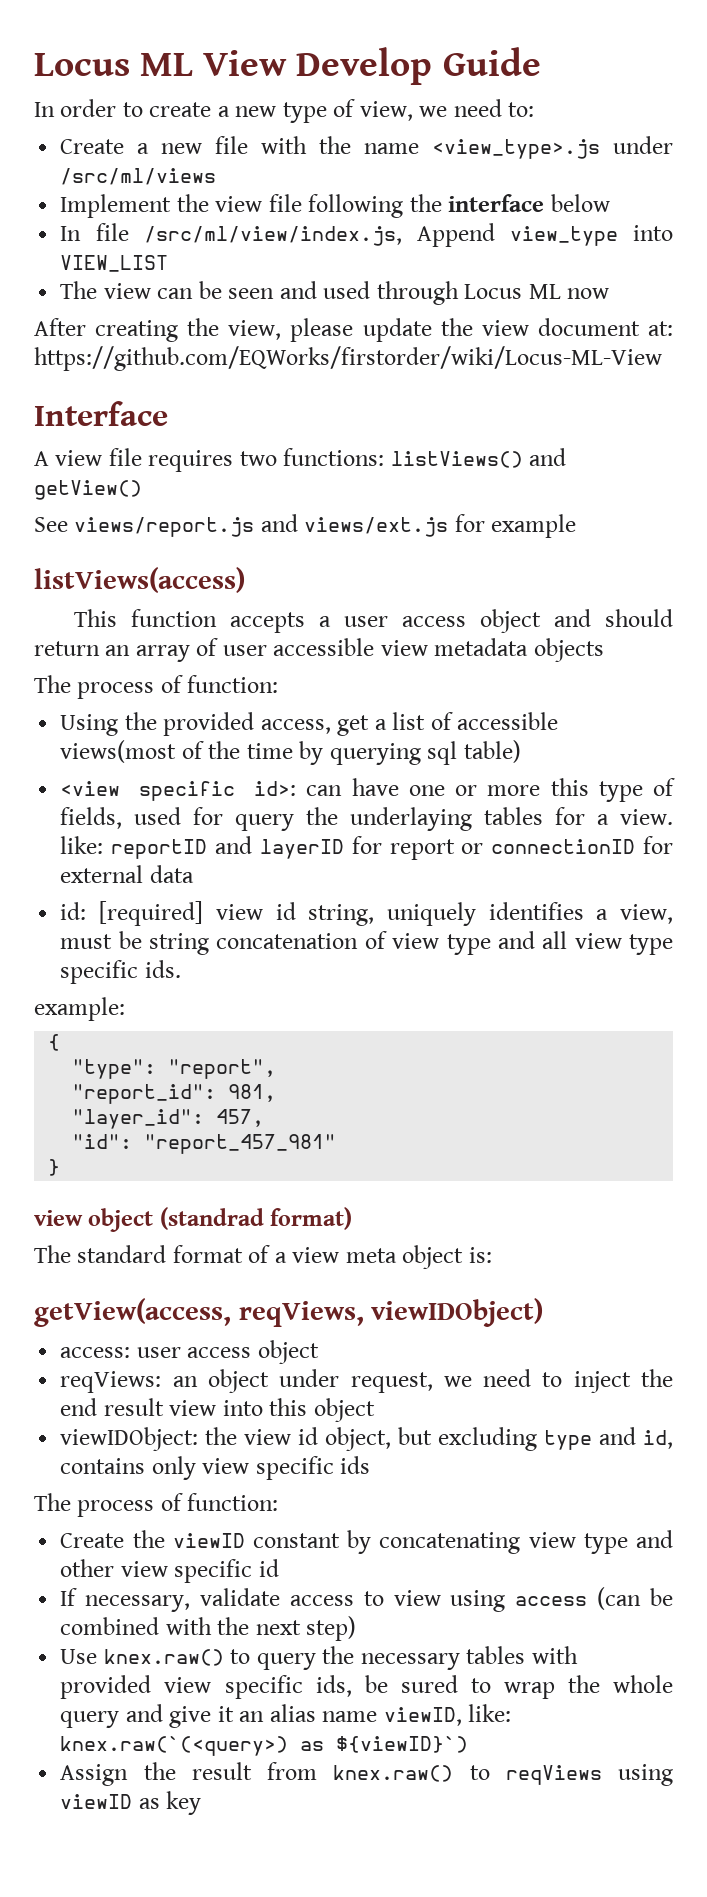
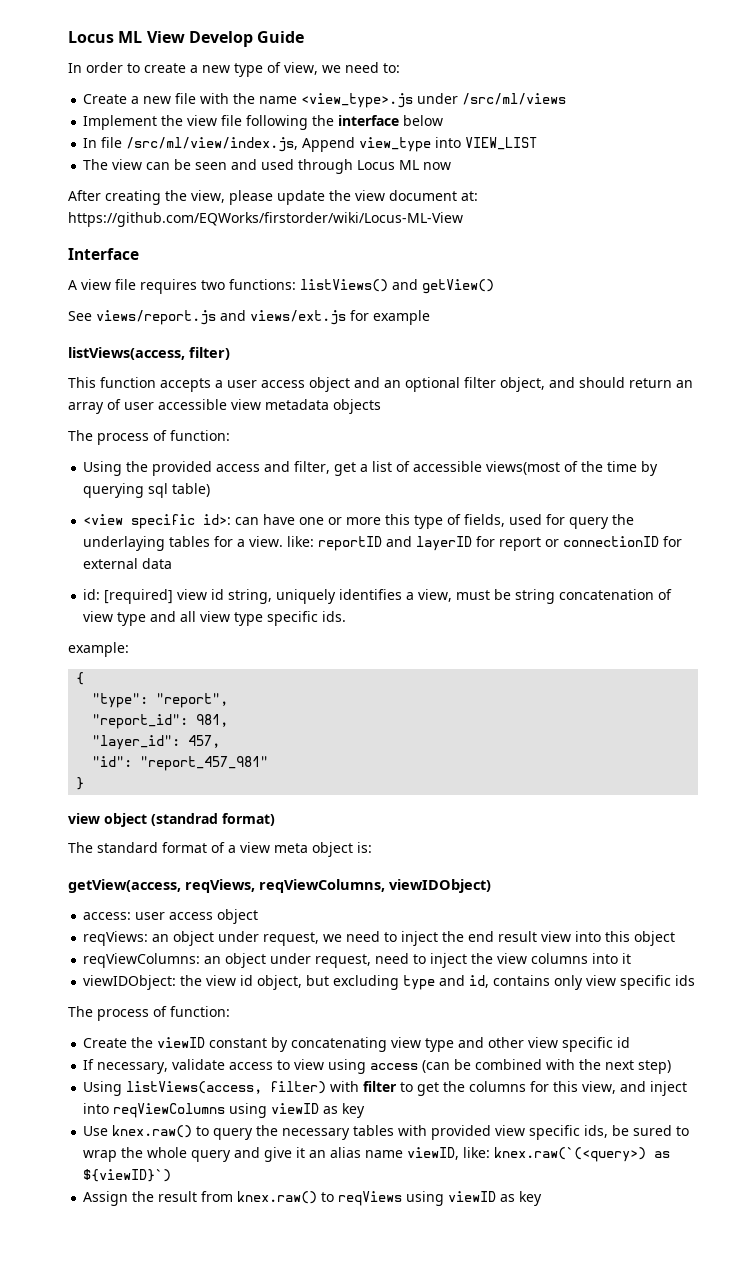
[34,567,245,593] listViews(access) -> [68,347,230,360] listViews(access, filter)
(591, 618) none -> [384,377,575,392] an optional filter object, and
[260,719,331,734] access, -> [216,461,331,474] access and filter,
(364, 1314) none -> [259,879,385,893] reqViewColumns,
(375, 1410) none -> [83,953,632,968] // reqViewColumns: an object under request, need to inject the view columns into it
(357, 1628) none -> [83,1081,688,1096] [83,1103,366,1118] // Using listViews(access, filter) with filter to get the columns for this view, and inject into reqViewColumns using viewID as key

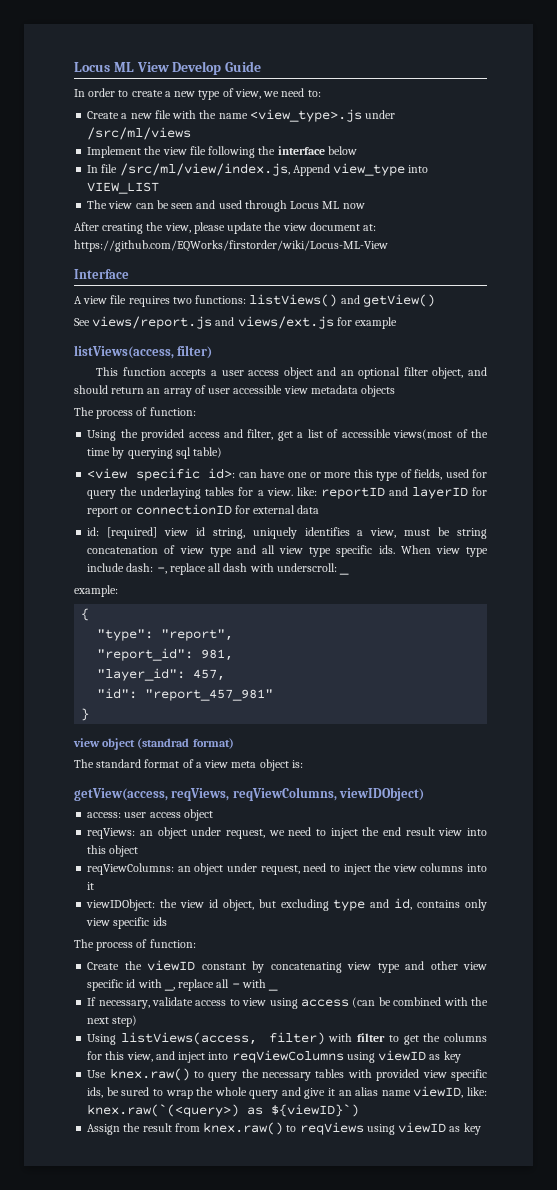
(347, 616) none -> [400,545,488,557] [87,563,337,575] [339,572,350,575] When view type include dash: -, replace all dash with underscroll: _
(631, 1042) none -> [137,979,266,991] [268,988,279,991] with _, replace all - with _

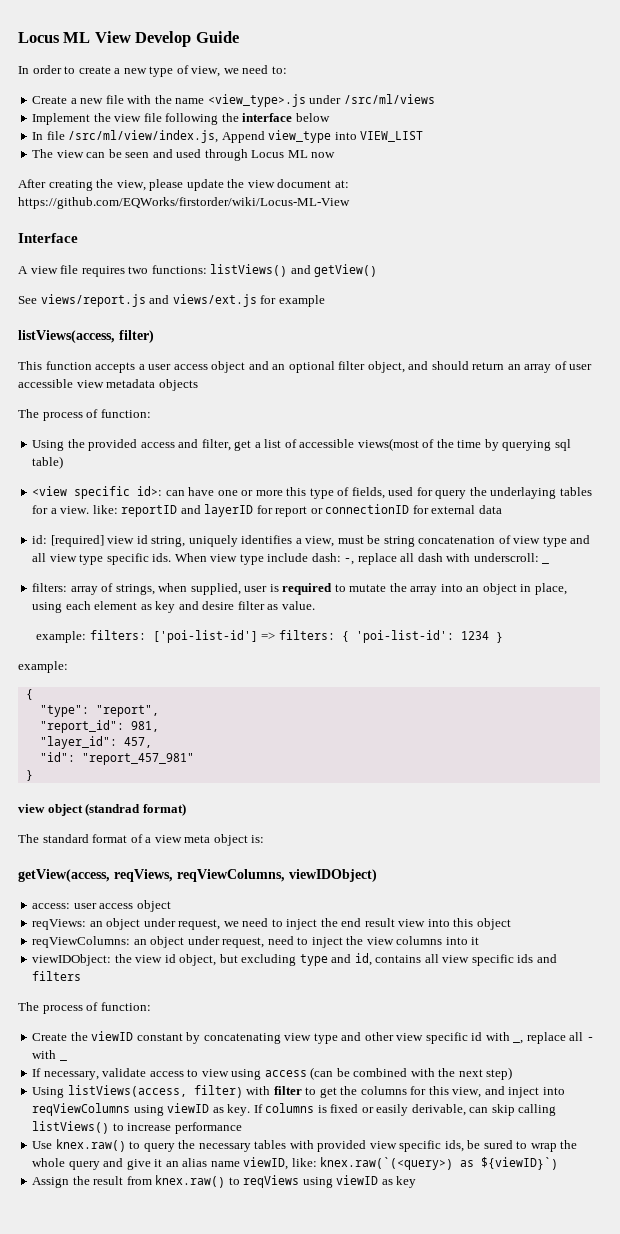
(350, 573) none -> [32,583,567,595] [32,601,315,613] [36,630,503,643] // filters: array of strings, when supplied, user is required to mutate the array into an object in place, using each element as key and desire filter as value. // example: filters: ['poi-list-id'] => filters: { 'poi-list-id': 1234 }
[464,899,487,911] only -> [424,954,439,963] all
(167, 921) none -> [536,954,557,963] [32,971,82,981] and filters
[443,1051,461,1063] key -> [227,1103,557,1116] [32,1121,242,1134] key. If columns is fixed or easily derivable, can skip calling listViews() to increase performance

